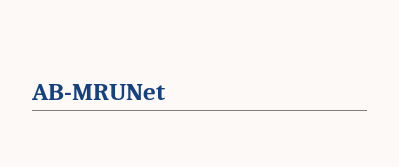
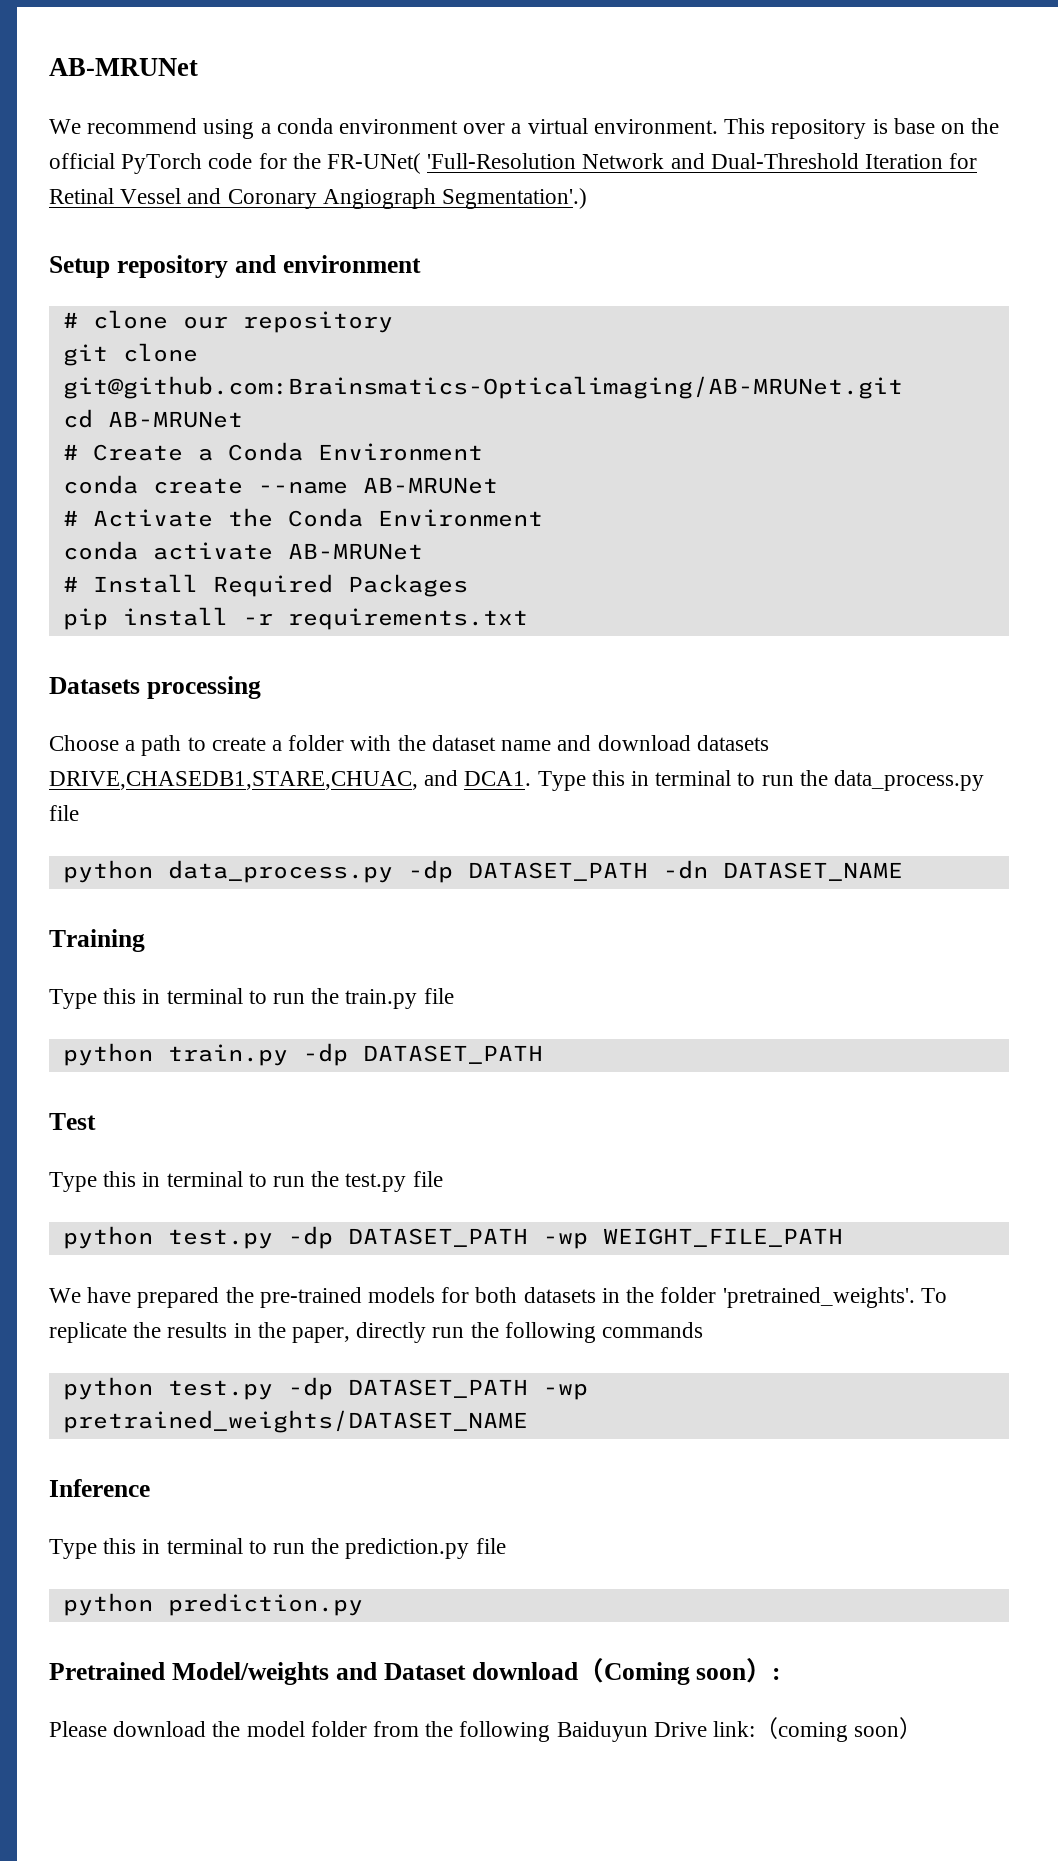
[31,84,166,100] AB-MRUNet -> [49,58,198,76] [49,118,1000,139] [49,153,978,174] [49,188,588,209] [49,255,421,278] [62,310,393,333] [62,343,198,366] [62,376,903,399] [62,409,243,428] [62,442,483,461] [62,475,498,494] [62,508,543,527] [62,541,423,560] [62,574,468,597] [62,607,528,630] [49,676,261,699] [49,735,769,756] [49,770,985,791] [49,805,79,821] [62,860,903,883] [49,929,145,952] [49,988,454,1009] [62,1043,543,1066] [49,1113,96,1130] [49,1171,443,1192] [62,1226,843,1249] [49,1287,947,1308] [49,1322,704,1343] [62,1377,588,1400] [62,1410,528,1433] [49,1479,150,1497] [49,1538,506,1559] [62,1593,363,1616] [49,1658,781,1685] [49,1717,923,1742] AB-MRUNet // We recommend using a conda environment over a virtual environment. This repository is base on the official PyTorch code for the FR-UNet( 'Full-Resolution Network and Dual-Threshold Iteration for Retinal Vessel and Coronary Angiograph Segmentation'.) // Setup repository and environment // # clone our repository // git clone git@github.com:Brainsmatics-Opticalimaging/AB-MRUNet.git // cd AB-MRUNet // # Create a Conda Environment // conda create --name AB-MRUNet // # Activate the Conda Environment // conda activate AB-MRUNet // # Install Required Packages // pip install -r requirements.txt // Datasets processing // Choose a path to create a folder with the dataset name and download datasets DRIVE,CHASEDB1,STARE,CHUAC, and DCA1. Type this in terminal to run the data_process.py file // python data_process.py -dp DATASET_PATH -dn DATASET_NAME // Training // Type this in terminal to run the train.py file // python train.py -dp DATASET_PATH // Test // Type this in terminal to run the test.py file // python test.py -dp DATASET_PATH -wp WEIGHT_FILE_PATH // We have prepared the pre-trained models for both datasets in the folder 'pretrained_weights'. To replicate the results in the paper, directly run the following commands // python test.py -dp DATASET_PATH -wp pretrained_weights/DATASET_NAME // Inference // Type this in terminal to run the prediction.py file // python prediction.py // Pretrained Model/weights and Dataset download（Coming soon）: // Please download the model folder from the following Baiduyun Drive link:（coming soon）

